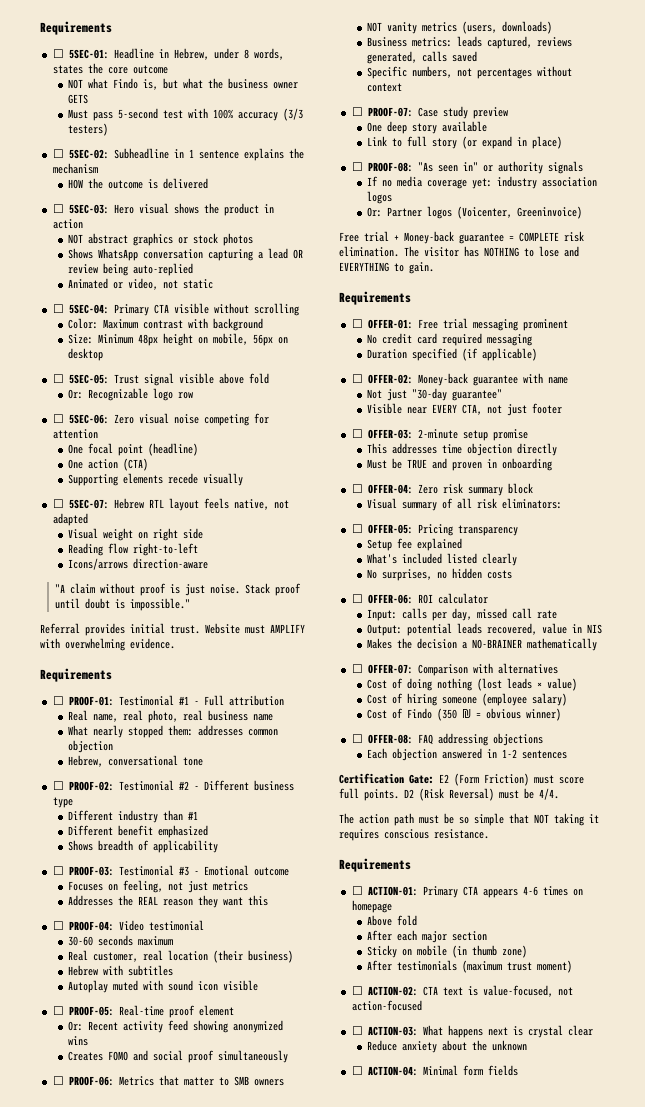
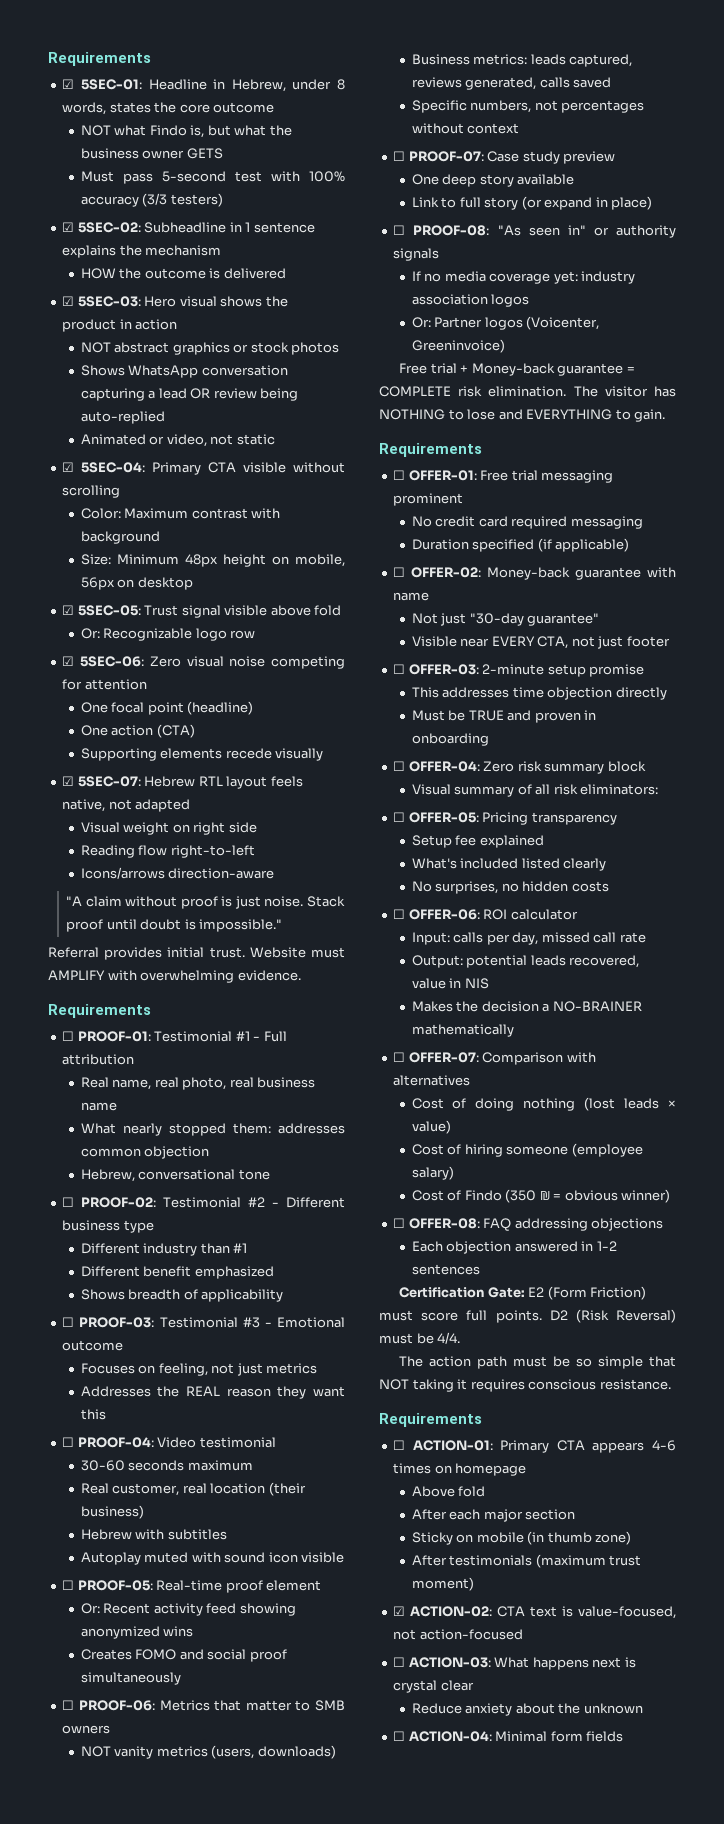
[40,21,112,35] [52,49,64,58] Requirements // ☐ -> [48,52,151,66] [62,79,75,89] Requirements // ☑
[52,149,64,158] ☐ -> [62,222,75,232] ☑
[52,204,64,213] ☐ -> [62,296,75,306] ☑
[52,304,64,313] ☐ -> [62,462,75,472] ☑
[52,374,64,383] ☐ -> [62,605,75,615] ☑
[52,414,64,423] ☐ -> [62,656,75,666] ☑
[52,499,64,508] ☐ -> [62,776,75,786] ☑
[351,986,363,995] ☐ -> [393,1606,406,1616] ☑

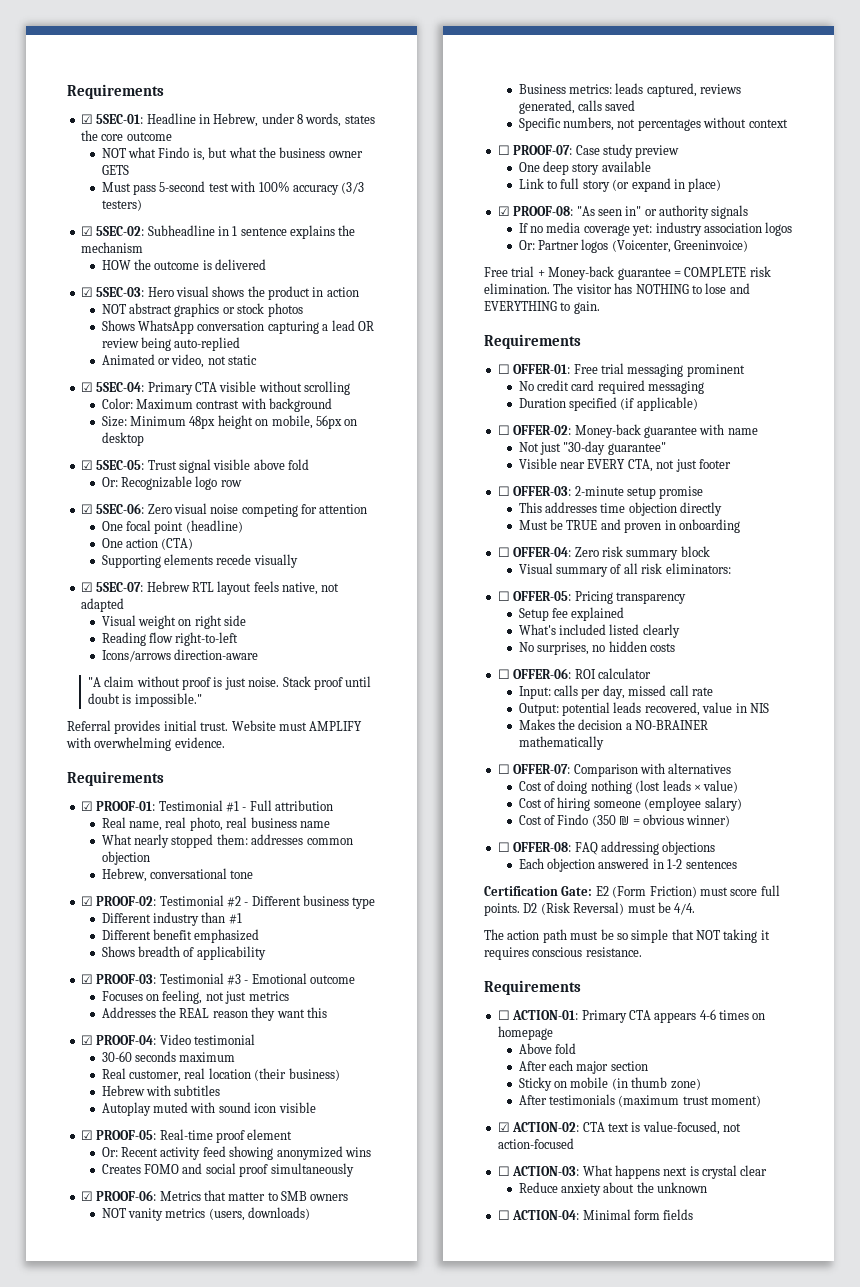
[62,1031,75,1041] ☐ -> [80,801,93,811] ☑
[62,1197,75,1207] ☐ -> [80,896,93,906] ☑
[62,1317,75,1327] ☐ -> [80,974,93,984] ☑
[62,1437,75,1447] ☐ -> [80,1035,93,1045] ☑
[62,1580,75,1590] ☐ -> [80,1130,93,1140] ☑
[62,1700,75,1710] ☐ -> [80,1191,93,1201] ☑
[393,225,406,235] ☐ -> [497,206,510,216] ☑

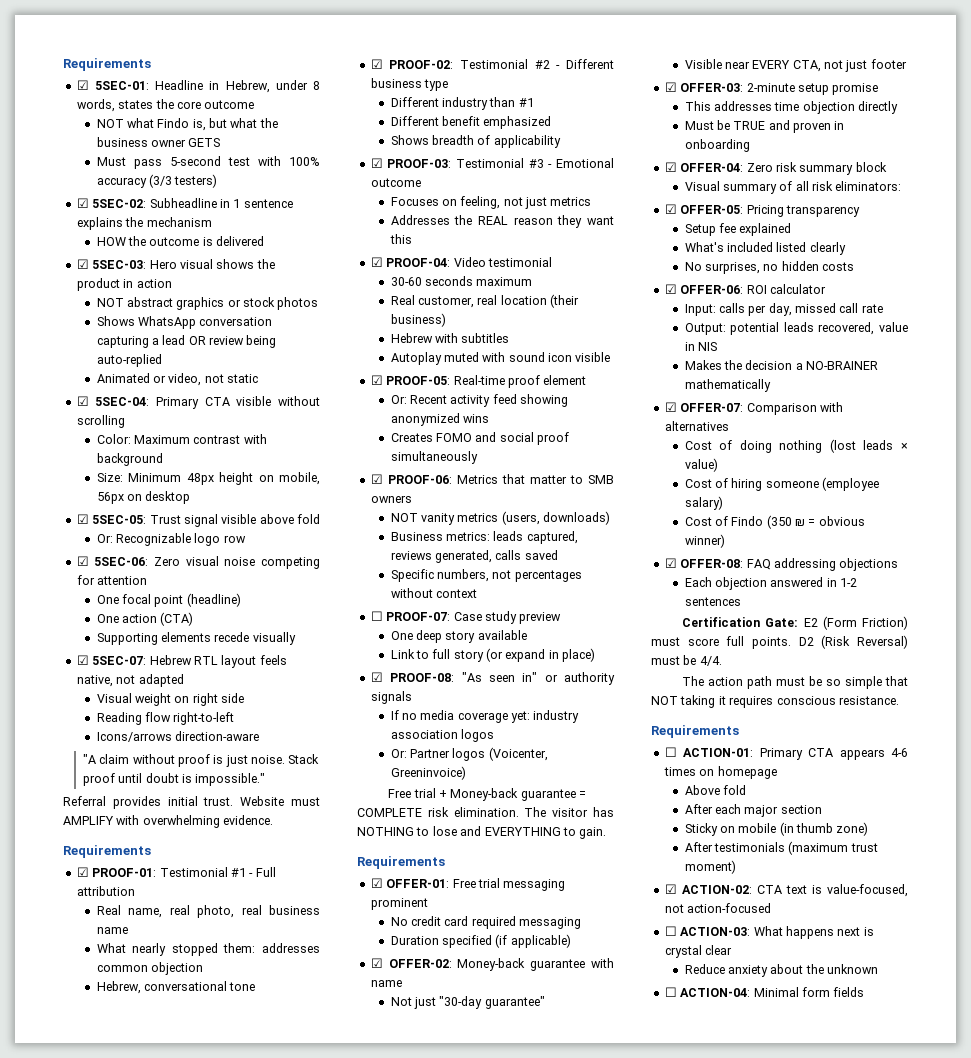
[497,364,510,374] ☐ -> [370,878,383,888] ☑
[497,425,510,435] ☐ -> [370,958,383,968] ☑
[497,486,510,496] ☐ -> [664,82,677,92] ☑
[497,547,510,557] ☐ -> [664,162,677,172] ☑
[497,591,510,601] ☐ -> [664,204,677,214] ☑
[497,669,510,679] ☐ -> [664,284,677,294] ☑
[497,764,510,774] ☐ -> [664,402,677,412] ☑
[497,842,510,852] ☐ -> [664,558,677,568] ☑

